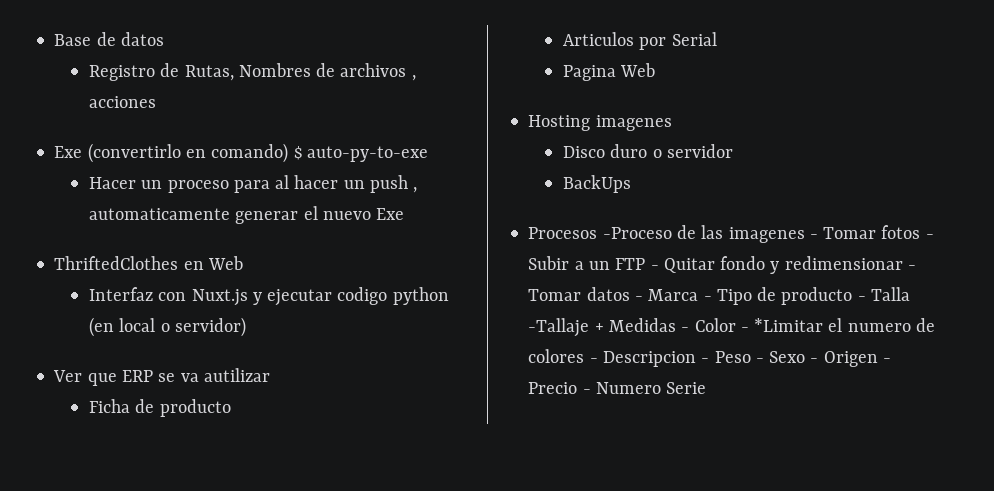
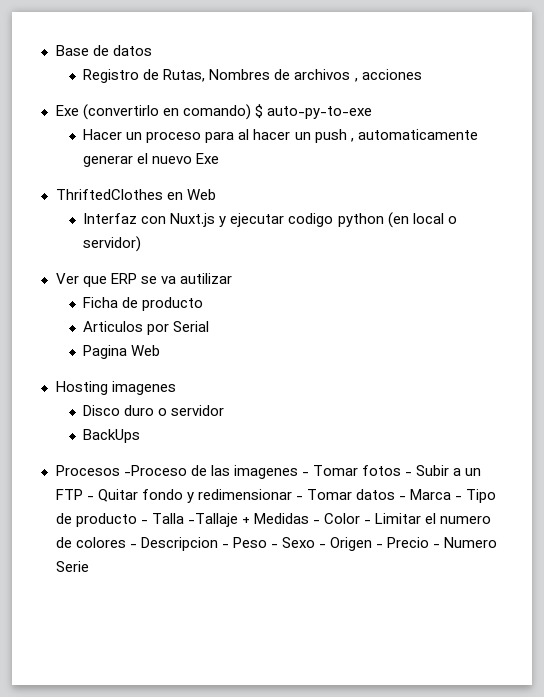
[754,318,824,332] *Limitar -> [375,513,422,524] Limitar

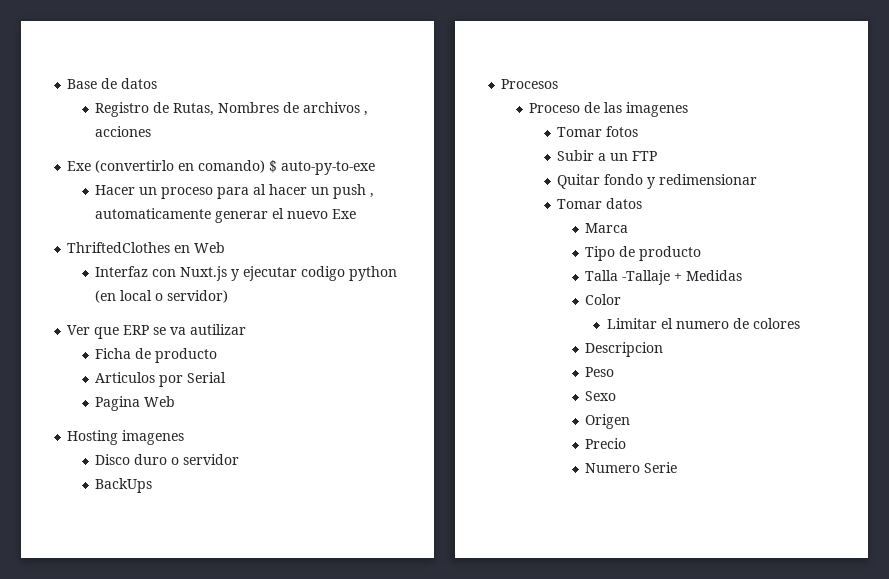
[123,465,187,476] -Proceso -> [529,103,581,113] // Proceso
[301,472,309,476] - -> (689, 109) //
[404,472,412,476] - -> (639, 131) //
[86,496,94,500] - -> (658, 156) //
[295,496,303,500] - -> (758, 179) //
[398,496,406,500] - -> (643, 203) //
[455,496,463,500] - -> (629, 228) //
[140,520,148,524] - -> (702, 253) //
[312,520,320,524] - -> (743, 275) //
[363,520,371,524] - -> (622, 299) //
[129,544,137,548] - -> (800, 323) //
[221,544,229,548] - -> (664, 349) //
[270,544,278,548] - -> (615, 372) //
[318,544,326,548] - -> (617, 396) //
[376,544,384,548] - -> (631, 421) //
[433,544,441,548] - -> (627, 443) //

